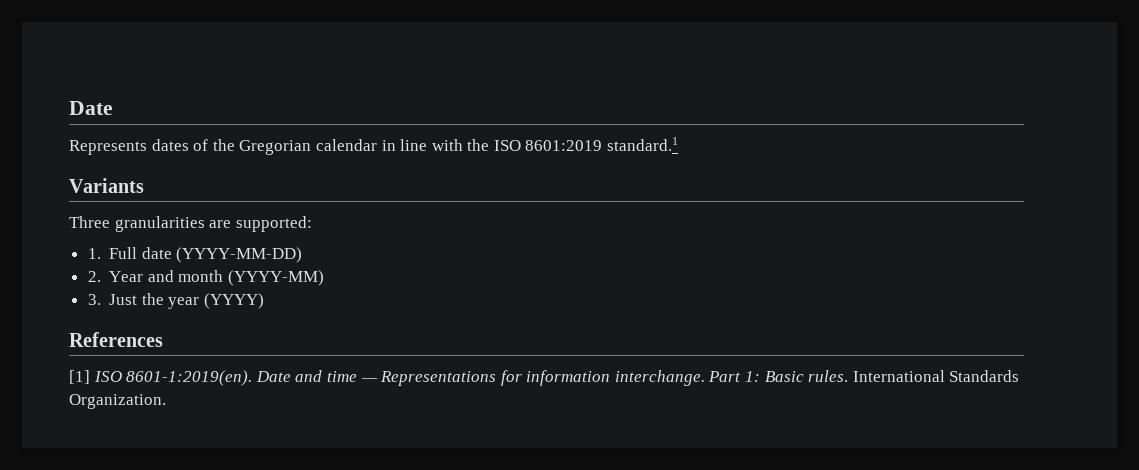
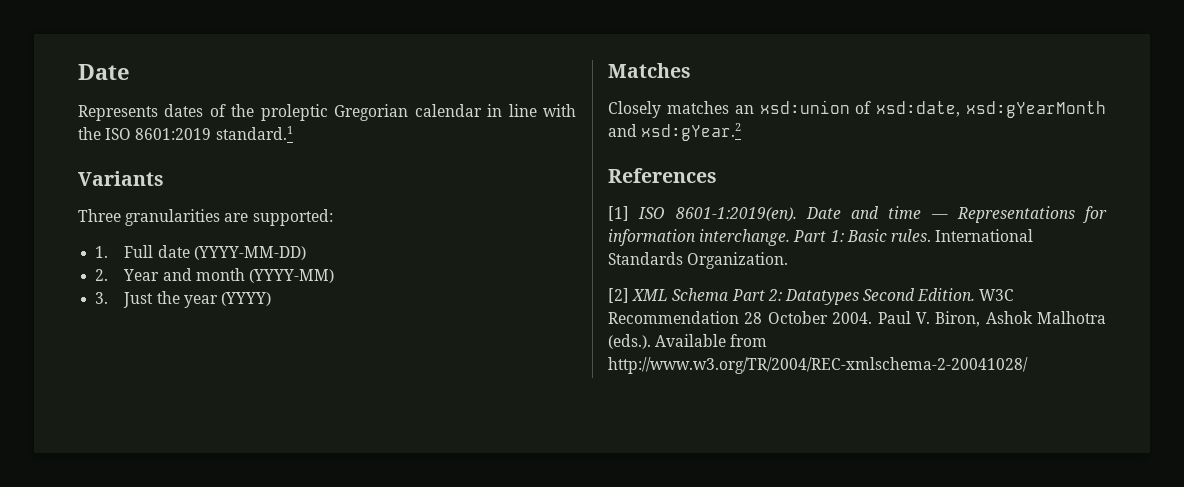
(235, 145) none -> [260,104,328,121] proleptic
(264, 301) none -> [608,63,691,78] [608,100,1106,118] [608,123,742,141] // Matches // Closely matches an xsd:union of xsd:date, xsd:gYearMonth and xsd:gYear.2
(166, 401) none -> [608,288,1015,305] [608,311,1106,327] [608,334,768,349] [608,357,1028,374] // [2] XML Schema Part 2: Datatypes Second Edition. W3C Recommendation 28 October 2004. Paul V. Biron, Ashok Malhotra (eds.). Available from http://www.w3.org/TR/2004/REC-xmlschema-2-20041028/

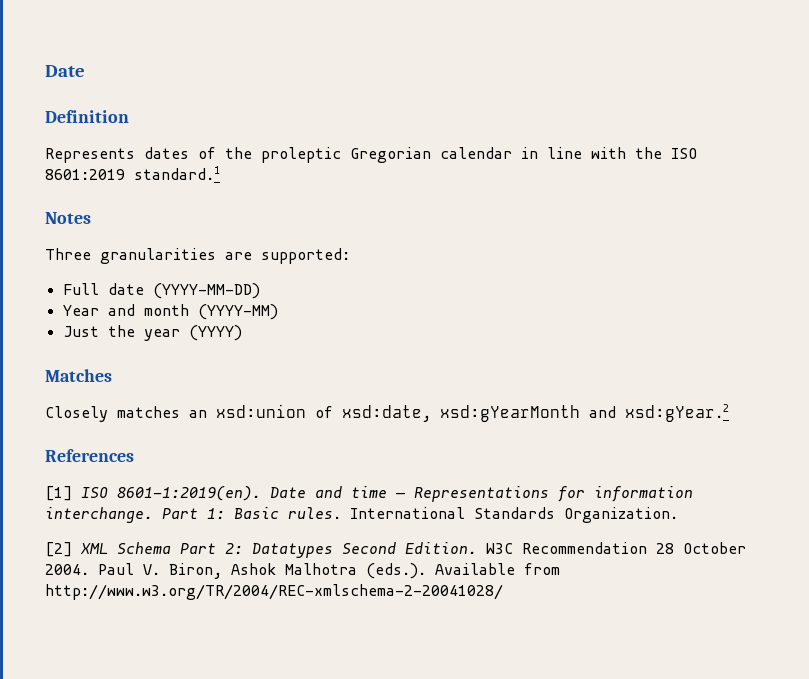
[78,64,130,80] Date -> [45,65,85,77] [45,110,129,123] Date // Definition
[78,171,164,186] Variants -> [45,212,91,224] Notes
[95,246,109,258] 1. -> (350, 256) none
[95,269,109,281] 2. -> (260, 291) none
[95,292,109,304] 3. -> (278, 312) none

